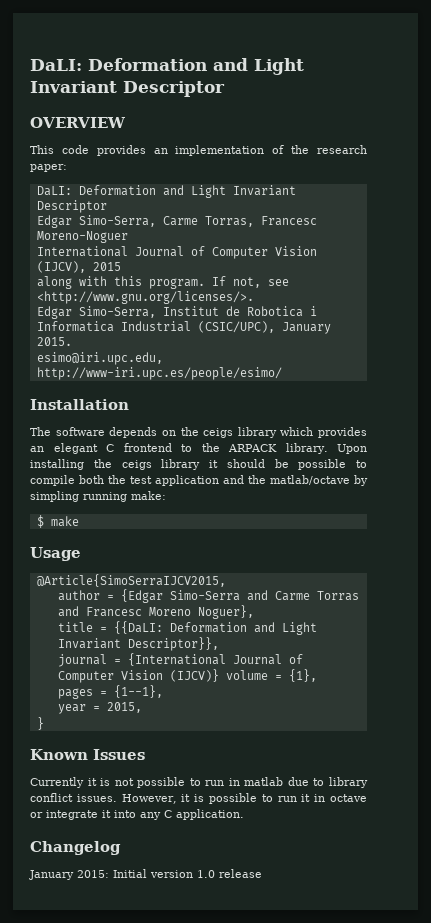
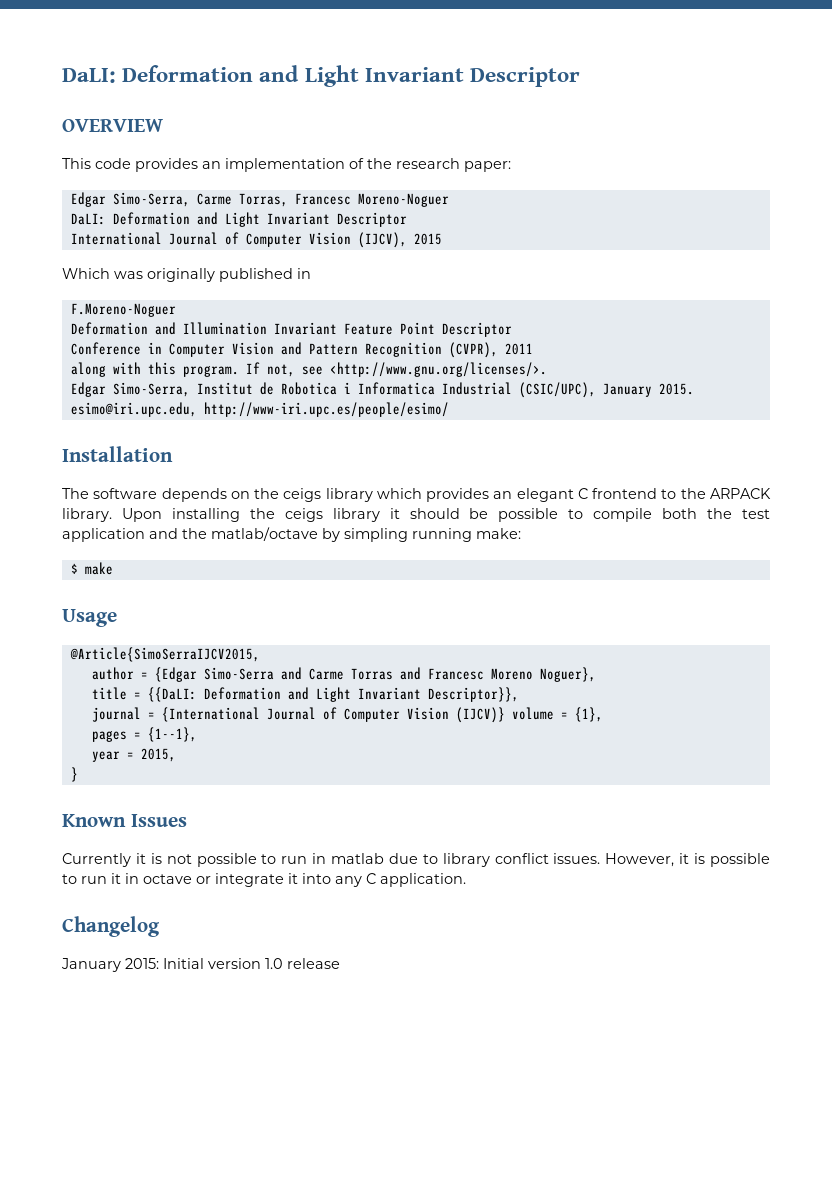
[36,185,296,198] [36,200,107,213] [36,215,317,228] [36,231,128,243] // DaLI: Deformation and Light Invariant Descriptor // Edgar Simo-Serra, Carme Torras, Francesc Moreno-Noguer -> [70,192,449,207] [70,212,407,227] // Edgar Simo-Serra, Carme Torras, Francesc Moreno-Noguer // DaLI: Deformation and Light Invariant Descriptor
(121, 266) none -> [62,268,311,282] [70,303,176,317] [70,322,512,337] [70,342,533,358] // Which was originally published in // F.Moreno-Noguer // Deformation and Illumination Invariant Feature Point Descriptor // Conference in Computer Vision and Pattern Recognition (CVPR), 2011

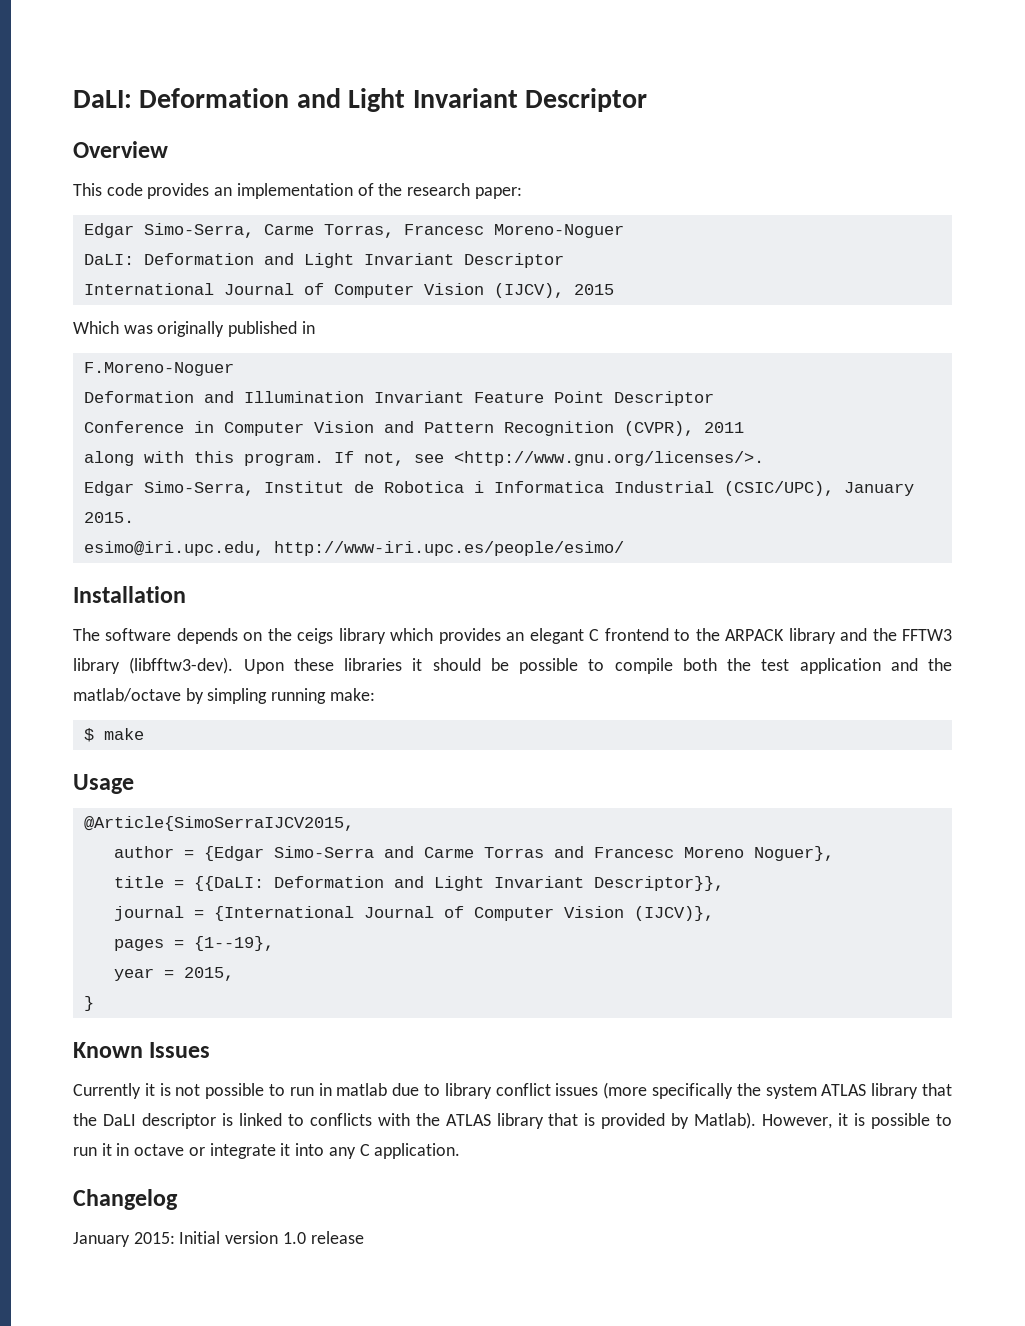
[62,65,581,87] [62,119,163,132] DaLI: Deformation and Light Invariant Descriptor // OVERVIEW -> [73,88,648,112] [73,141,168,158] DaLI: Deformation and Light Invariant Descriptor // Overview
[62,508,380,522] library. Upon installing the ceigs library -> [788,628,953,644] [73,657,402,674] library and the FFTW3 library (libfftw3-dev). Upon these libraries
[455,707,603,723] (IJCV)} volume = {1}, -> [633,906,714,921] (IJCV)},
[147,727,197,742] {1--1}, -> [193,936,274,951] {1--19},
[553,853,601,864] issues. -> [555,1082,952,1099] [73,1112,757,1129] issues (more specifically the system ATLAS library that the DaLI descriptor is linked to conflicts with the ATLAS library that is provided by Matlab).

